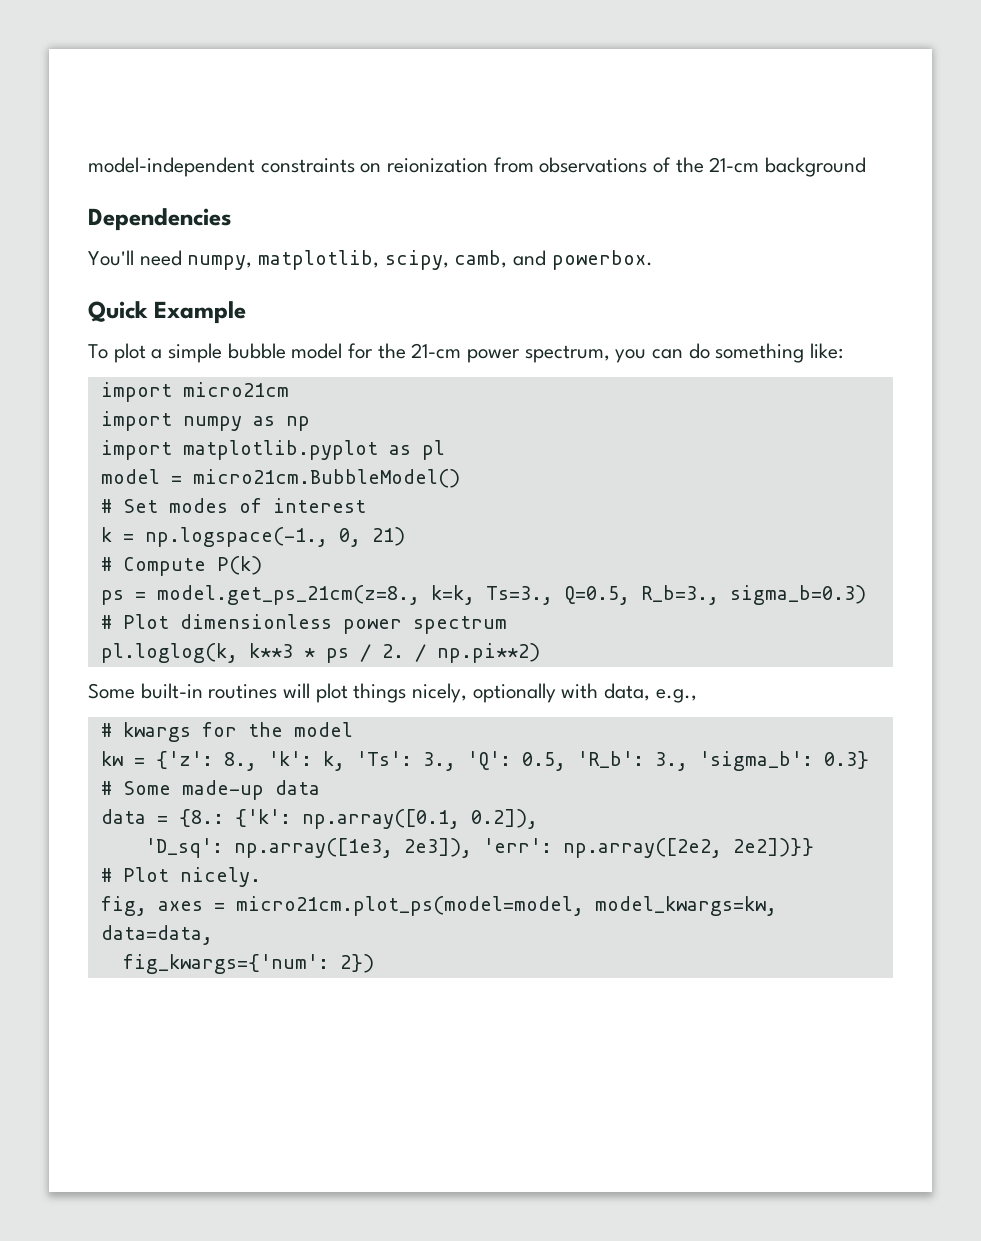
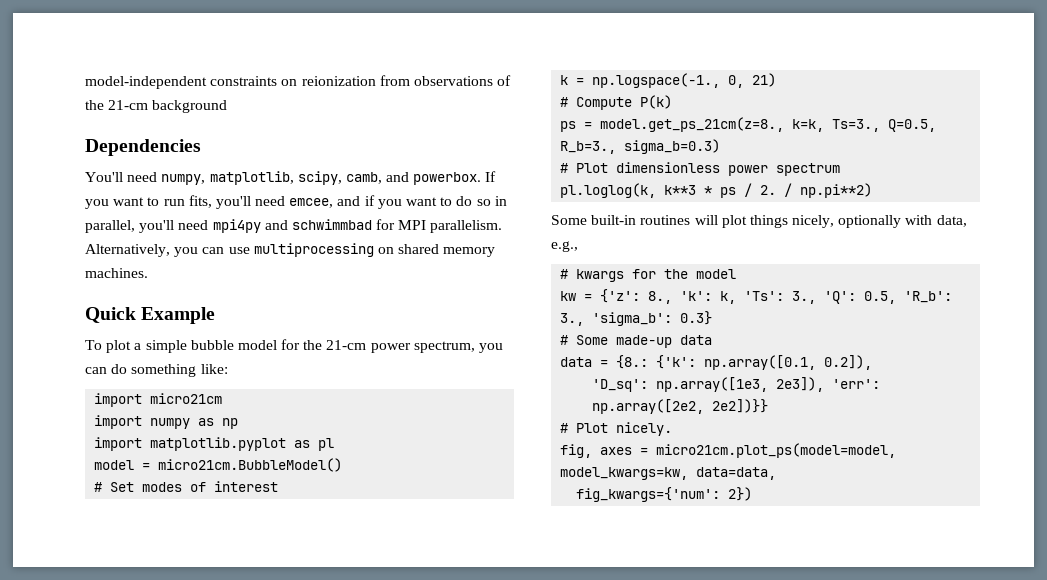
(653, 260) none -> [485,171,497,182] [85,195,507,209] [85,219,503,233] [85,243,496,257] [85,268,148,278] If you want to run fits, you'll need emcee, and if you want to do so in parallel, you'll need mpi4py and schwimmbad for MPI parallelism. Alternatively, you can use multiprocessing on shared memory machines.

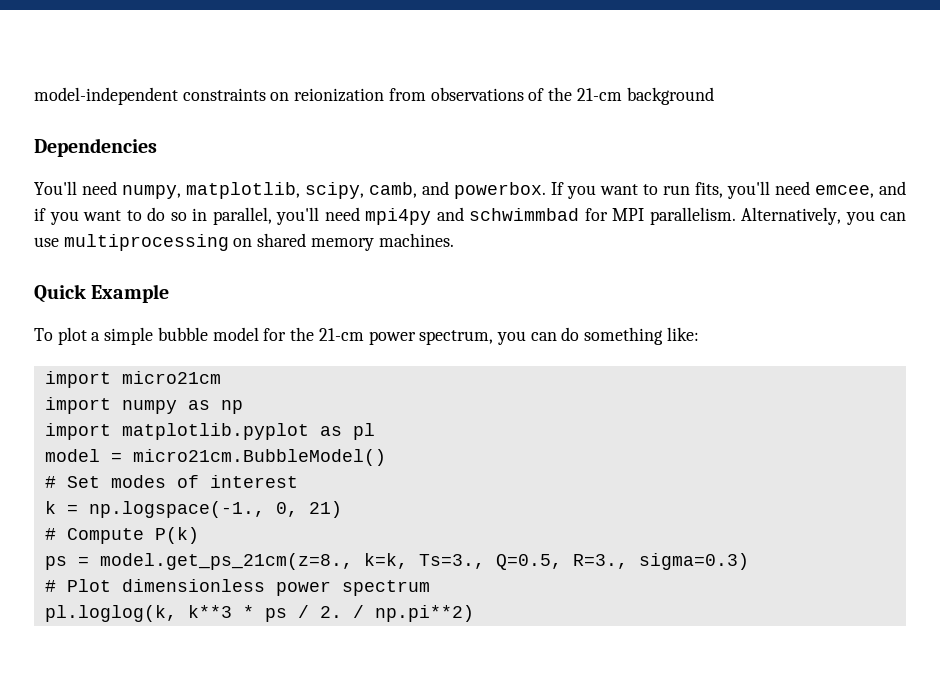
[560,139,721,154] R_b=3., sigma_b=0.3) -> [572,553,749,570] R=3., sigma=0.3)
[551,215,967,228] [551,241,578,252] [560,269,737,282] [560,289,953,304] [560,311,713,326] [560,335,713,348] [560,355,873,370] [592,377,881,392] [592,399,769,414] [560,422,673,436] [560,443,897,458] [560,467,777,480] [576,487,753,502] // Some built-in routines will plot things nicely, optionally with data, e.g., // # kwargs for the model // kw = {'z': 8., 'k': k, 'Ts': 3., 'Q': 0.5, 'R_b': 3., 'sigma_b': 0.3} // # Some made-up data // data = {8.: {'k': np.array([0.1, 0.2]), // 'D_sq': np.array([1e3, 2e3]), 'err': np.array([2e2, 2e2])}} // # Plot nicely. // fig, axes = micro21cm.plot_ps(model=model, model_kwargs=kw, data=data, // fig_kwargs={'num': 2}) -> (474, 613) none

